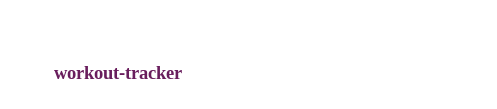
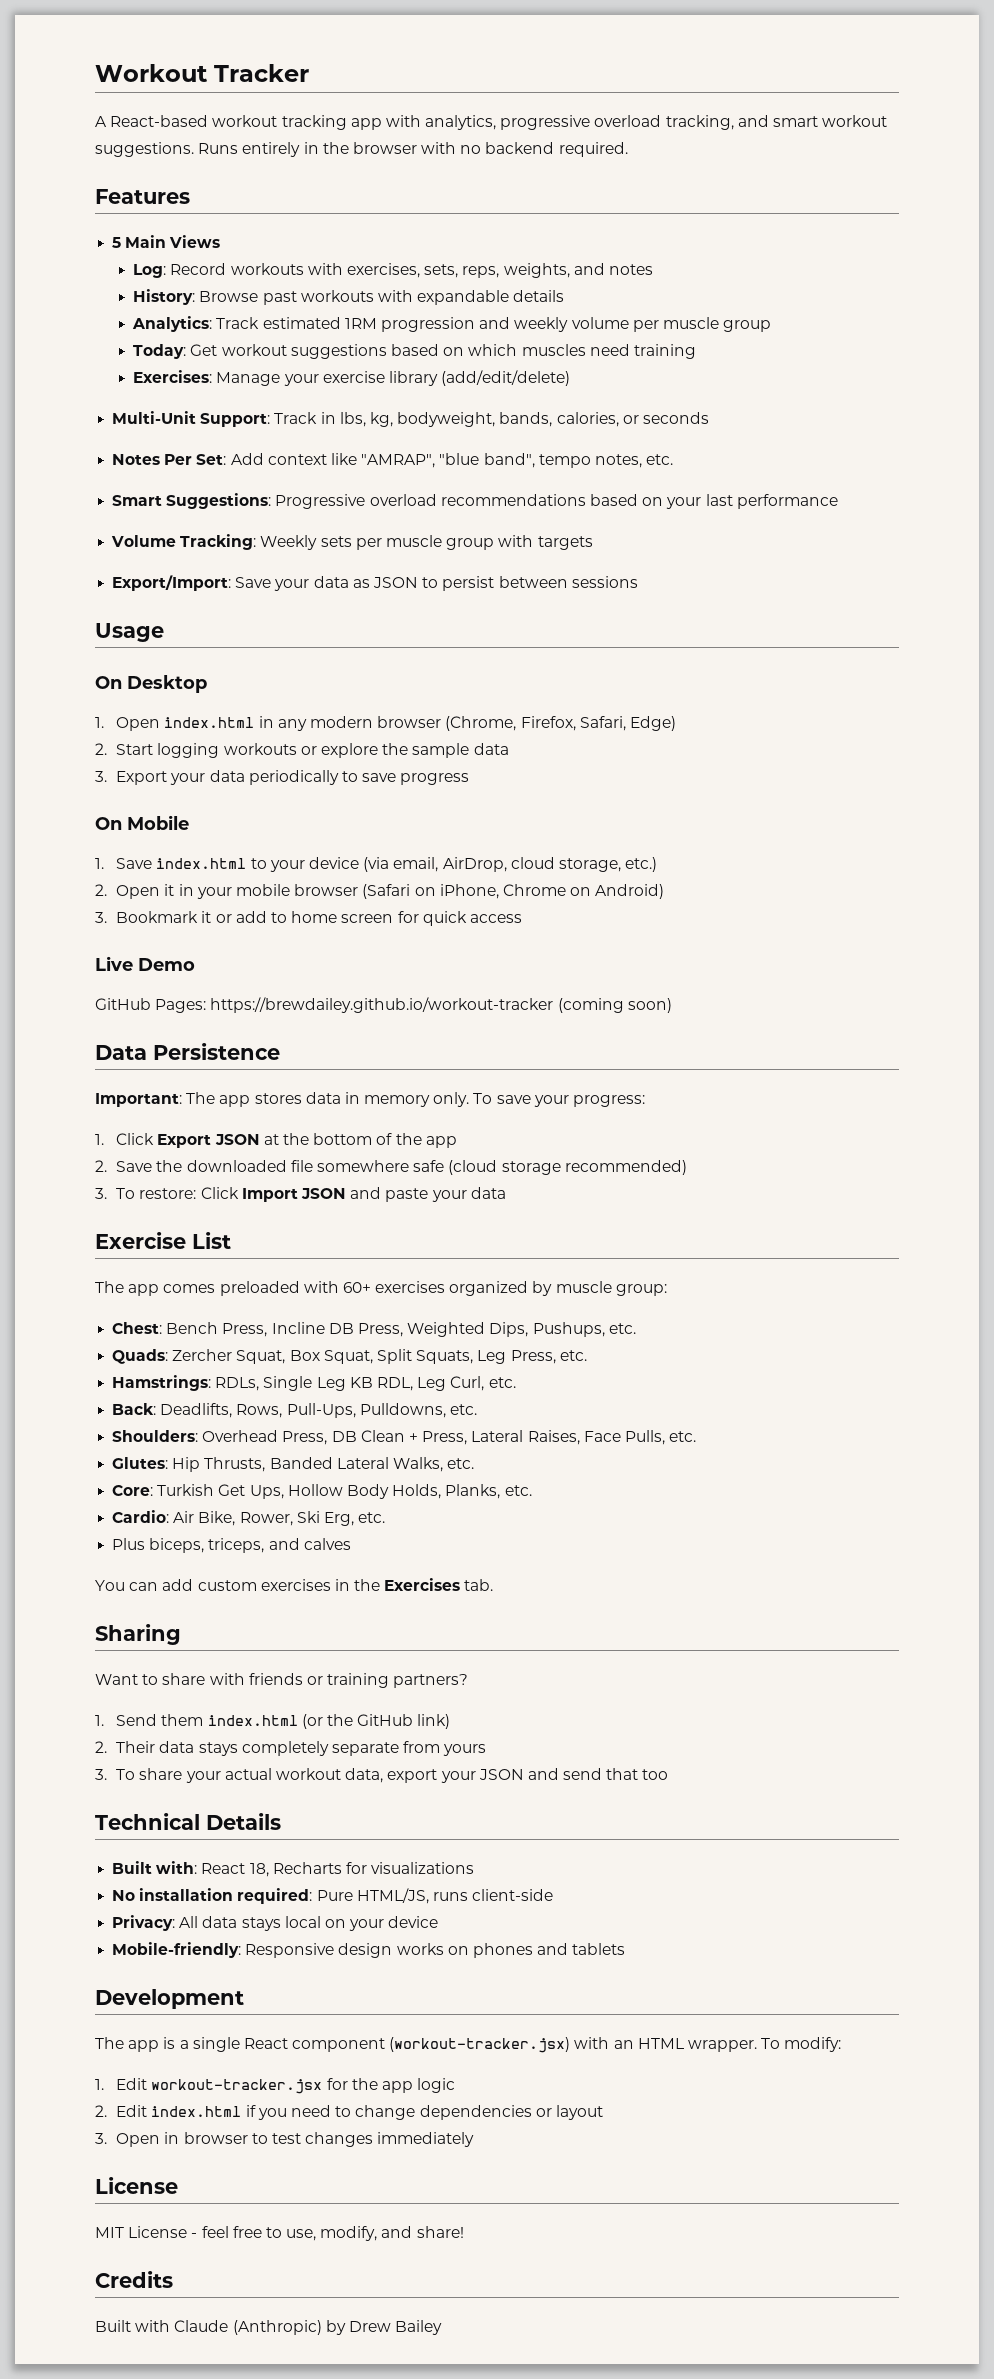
[54,66,182,79] workout-tracker -> [95,64,309,82] [95,115,888,130] [95,142,628,157] [95,189,190,204] [112,235,221,248] [133,263,653,278] [133,289,565,305] [132,316,772,332] [133,344,696,359] [133,370,571,386] [112,411,709,427] [112,453,674,468] [112,493,838,509] [111,534,593,550] [112,575,638,591] [95,623,164,642] [95,675,207,693] [95,716,676,731] [95,743,509,758] [95,770,470,785] [95,815,189,830] [95,857,658,872] [95,884,665,899] [95,911,522,926] [95,956,195,971] [95,997,672,1013] [95,1043,280,1060] [95,1092,646,1107] [95,1133,457,1148] [95,1160,687,1175] [95,1187,506,1202] [95,1232,231,1249] [95,1281,667,1296] [112,1322,636,1337] [112,1349,587,1364] [112,1375,516,1391] [112,1403,477,1418] [112,1430,697,1445] [112,1457,475,1472] [112,1484,532,1499] [112,1510,386,1526] [112,1538,351,1553] [95,1578,494,1591] [95,1624,181,1645] [95,1673,469,1688] [95,1714,451,1729] [95,1741,487,1756] [95,1768,669,1783] [95,1813,281,1830] [112,1861,475,1877] [112,1888,554,1904] [112,1915,439,1931] [112,1942,626,1958] [95,1989,244,2009] [95,2037,842,2053] [95,2078,456,2094] [95,2105,603,2120] [95,2132,475,2147] [95,2177,178,2194] [95,2226,464,2241] [95,2271,173,2288] [95,2320,443,2335] Workout Tracker // A React-based workout tracking app with analytics, progressive overload tracking, and smart workout suggestions. Runs entirely in the browser with no backend required. // Features // 5 Main Views // Log: Record workouts with exercises, sets, reps, weights, and notes // History: Browse past workouts with expandable details // Analytics: Track estimated 1RM progression and weekly volume per muscle group // Today: Get workout suggestions based on which muscles need training // Exercises: Manage your exercise library (add/edit/delete) // Multi-Unit Support: Track in lbs, kg, bodyweight, bands, calories, or seconds // Notes Per Set: Add context like "AMRAP", "blue band", tempo notes, etc. // Smart Suggestions: Progressive overload recommendations based on your last performance // Volume Tracking: Weekly sets per muscle group with targets // Export/Import: Save your data as JSON to persist between sessions // Usage // On Desktop // 1. Open index.html in any modern browser (Chrome, Firefox, Safari, Edge) // 2. Start logging workouts or explore the sample data // 3. Export your data periodically to save progress // On Mobile // 1. Save index.html to your device (via email, AirDrop, cloud storage, etc.) // 2. Open it in your mobile browser (Safari on iPhone, Chrome on Android) // 3. Bookmark it or add to home screen for quick access // Live Demo // GitHub Pages: https://brewdailey.github.io/workout-tracker (coming soon) // Data Persistence // Important: The app stores data in memory only. To save your progress: // 1. Click Export JSON at the bottom of the app // 2. Save the downloaded file somewhere safe (cloud storage recommended) // 3. To restore: Click Import JSON and paste your data // Exercise List // The app comes preloaded with 60+ exercises organized by muscle group: // Chest: Bench Press, Incline DB Press, Weighted Dips, Pushups, etc. // Quads: Zercher Squat, Box Squat, Split Squats, Leg Press, etc. // Hamstrings: RDLs, Single Leg KB RDL, Leg Curl, etc. // Back: Deadlifts, Rows, Pull-Ups, Pulldowns, etc. // Shoulders: Overhead Press, DB Clean + Press, Lateral Raises, Face Pulls, etc. // Glutes: Hip Thrusts, Banded Lateral Walks, etc. // Core: Turkish Get Ups, Hollow Body Holds, Planks, etc. // Cardio: Air Bike, Rower, Ski Erg, etc. // Plus biceps, triceps, and calves // You can add custom exercises in the Exercises tab. // Sharing // Want to share with friends or training partners? // 1. Send them index.html (or the GitHub link) // 2. Their data stays completely separate from yours // 3. To share your actual workout data, export your JSON and send that too // Technical Details // Built with: React 18, Recharts for visualizations // No installation required: Pure HTML/JS, runs client-side // Privacy: All data stays local on your device // Mobile-friendly: Responsive design works on phones and tablets // Development // The app is a single React component (workout-tracker.jsx) with an HTML wrapper. To modify: // 1. Edit workout-tracker.jsx for the app logic // 2. Edit index.html if you need to change dependencies or layout // 3. Open in browser to test changes immediately // License // MIT License - feel free to use, modify, and share! // Credits // Built with Claude (Anthropic) by Drew Bailey

